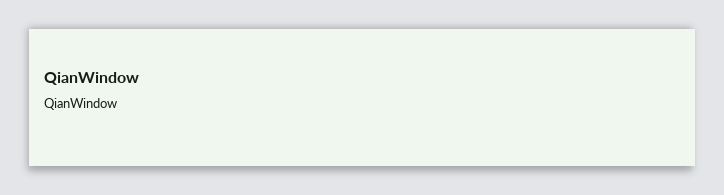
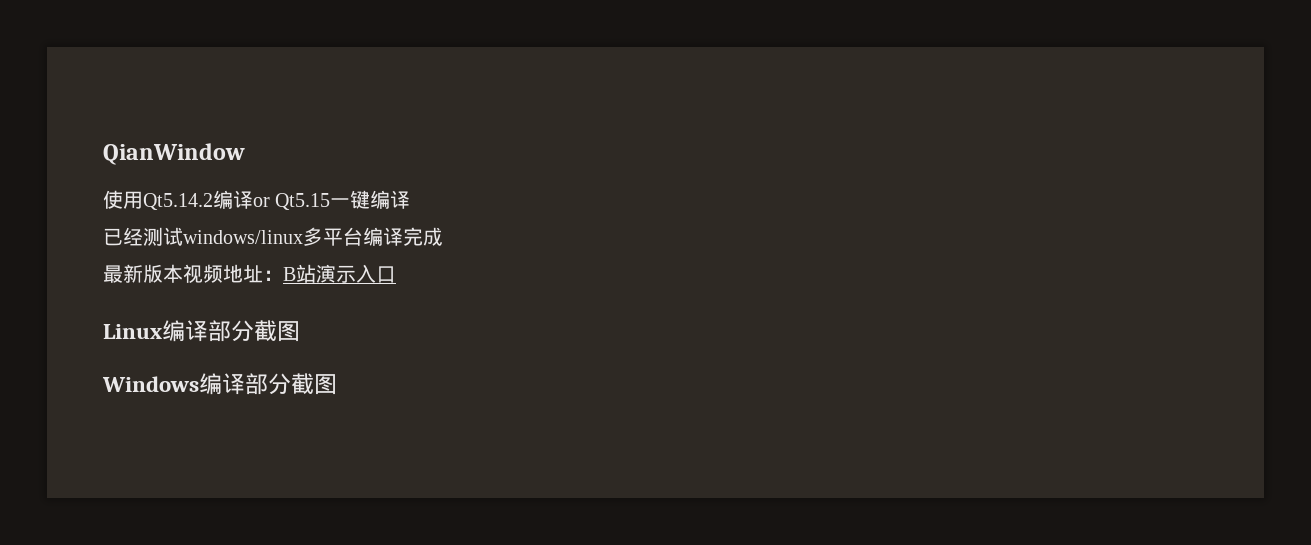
[44,98,117,110] QianWindow -> [103,190,411,210] [103,227,443,246] [103,264,396,284] [103,320,300,342] [102,373,337,395] 使用Qt5.14.2编译or Qt5.15一键编译 // 已经测试windows/linux多平台编译完成 // 最新版本视频地址：B站演示入口 // Linux编译部分截图 // Windows编译部分截图

